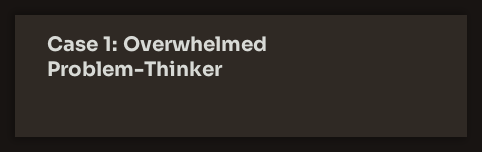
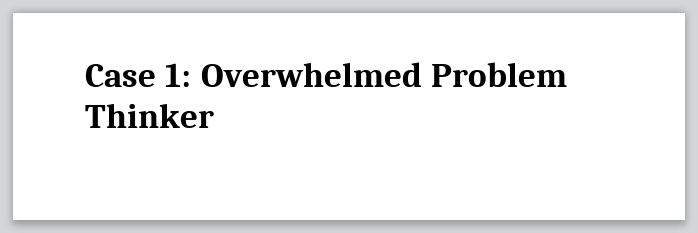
[47,60,223,77] Problem-Thinker -> [430,62,567,87] [85,103,214,128] Problem Thinker

